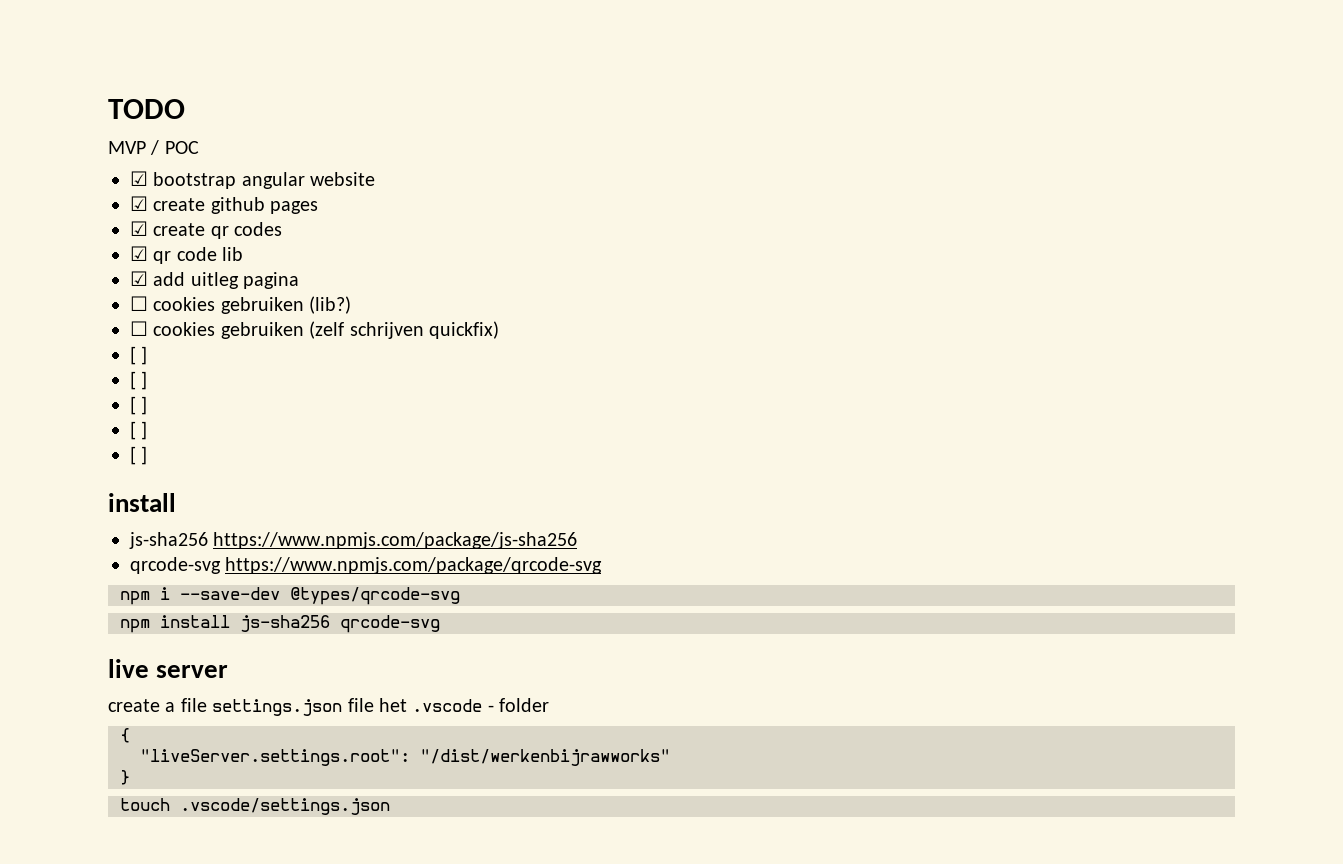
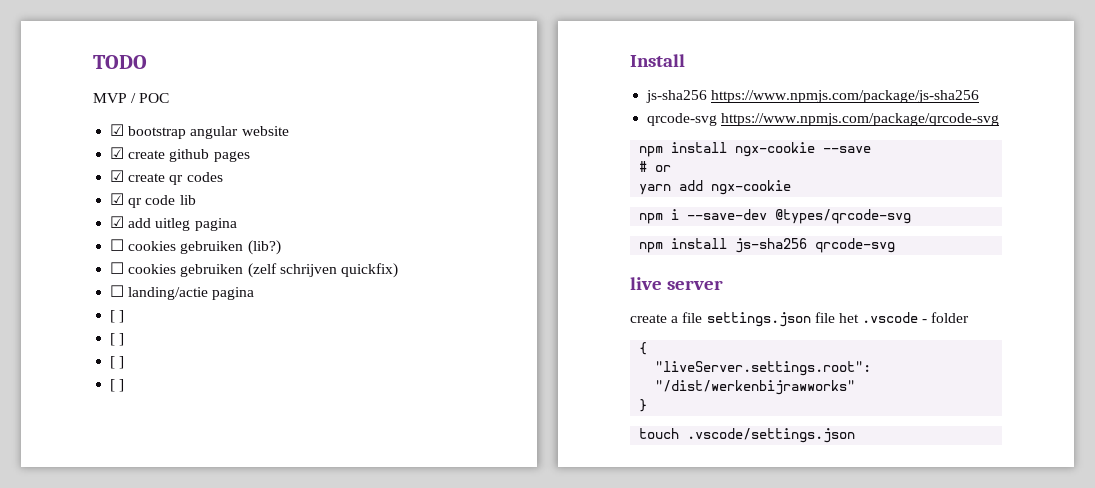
[130,346,148,365] [130,371,148,390] [130,396,148,415] [130,421,148,440] [130,446,148,465] [108,493,176,512] [ ] // [ ] // [ ] // [ ] // [ ] // install -> [110,285,255,300] [110,310,125,323] [110,333,125,346] [110,356,125,369] [110,379,125,392] [630,54,685,67] ☐ landing/actie pagina // [ ] // [ ] // [ ] // [ ] // Install
(603, 565) none -> [639,142,872,157] [639,161,672,172] [639,180,792,195] // npm install ngx-cookie --save // # or // yarn add ngx-cookie

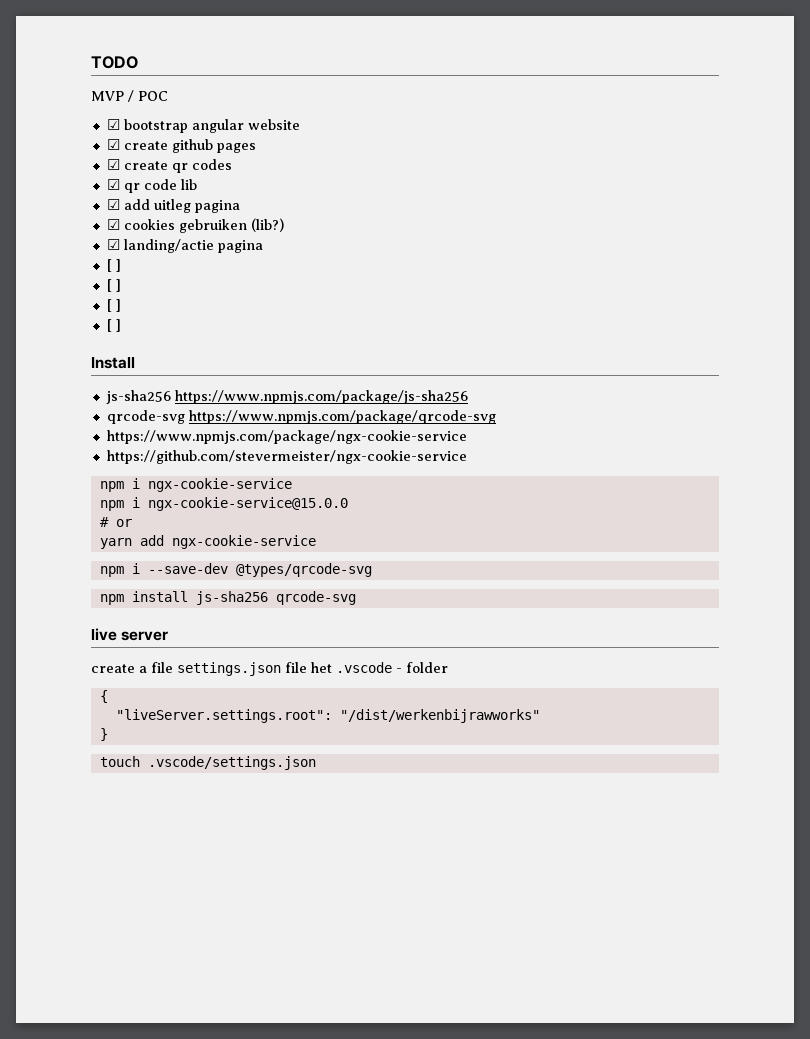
[110,239,125,251] ☐ -> [106,219,120,230] ☑
[110,262,398,278] [110,285,125,297] ☐ cookies gebruiken (zelf schrijven quickfix) // ☐ -> [106,239,120,250] ☑
[639,142,872,157] // npm install ngx-cookie --save -> [106,430,467,444] [106,450,467,464] [99,478,292,492] [99,497,348,511] // https://www.npmjs.com/package/ngx-cookie-service // https://github.com/stevermeister/ngx-cookie-service // npm i ngx-cookie-service // npm i ngx-cookie-service@15.0.0
[711,180,792,195] ngx-cookie -> [171,535,316,549] ngx-cookie-service

